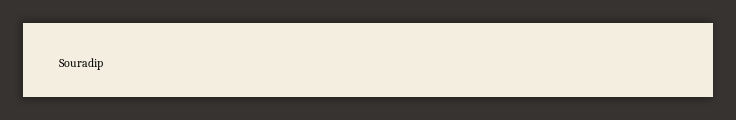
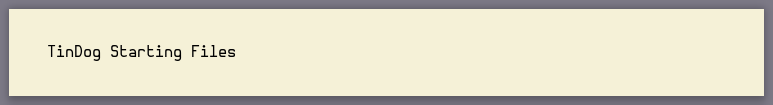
[59,58,103,70] Souradip -> [47,45,236,61] TinDog Starting Files

